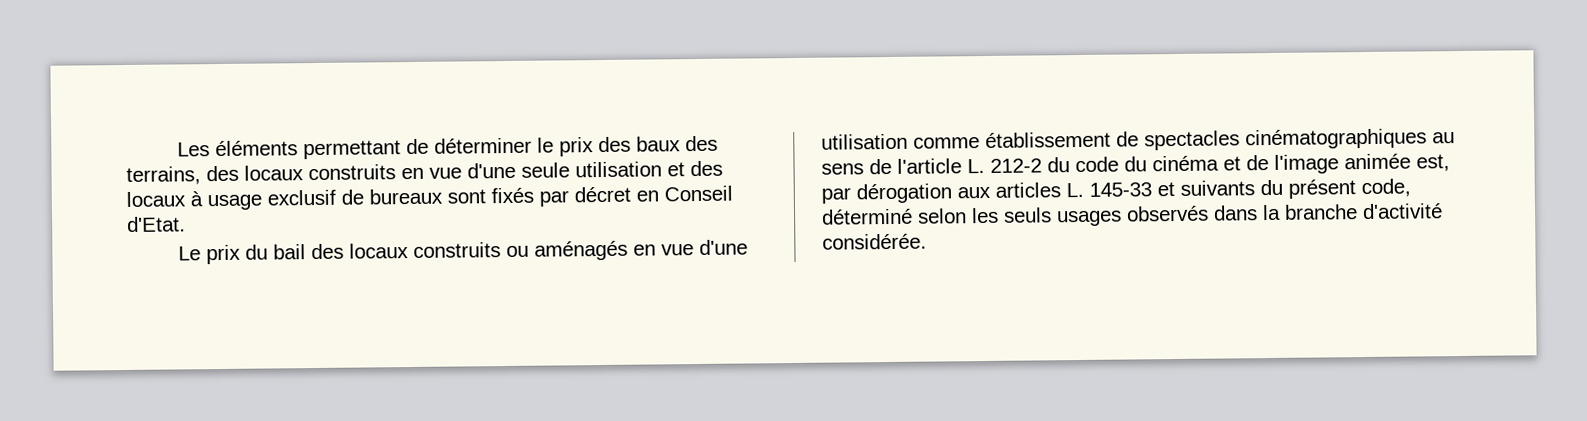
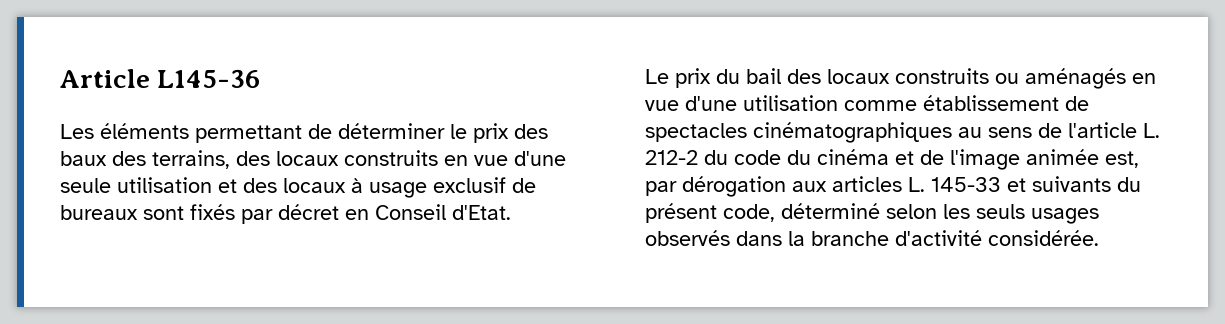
(177, 149) none -> [60,69,261,88] Article L145-36 //

